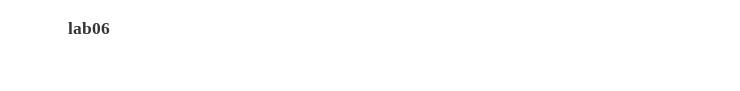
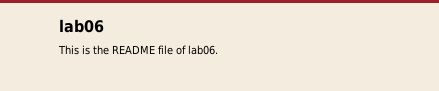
(110, 28) none -> [58,45,218,55] // This is the README file of lab06.

